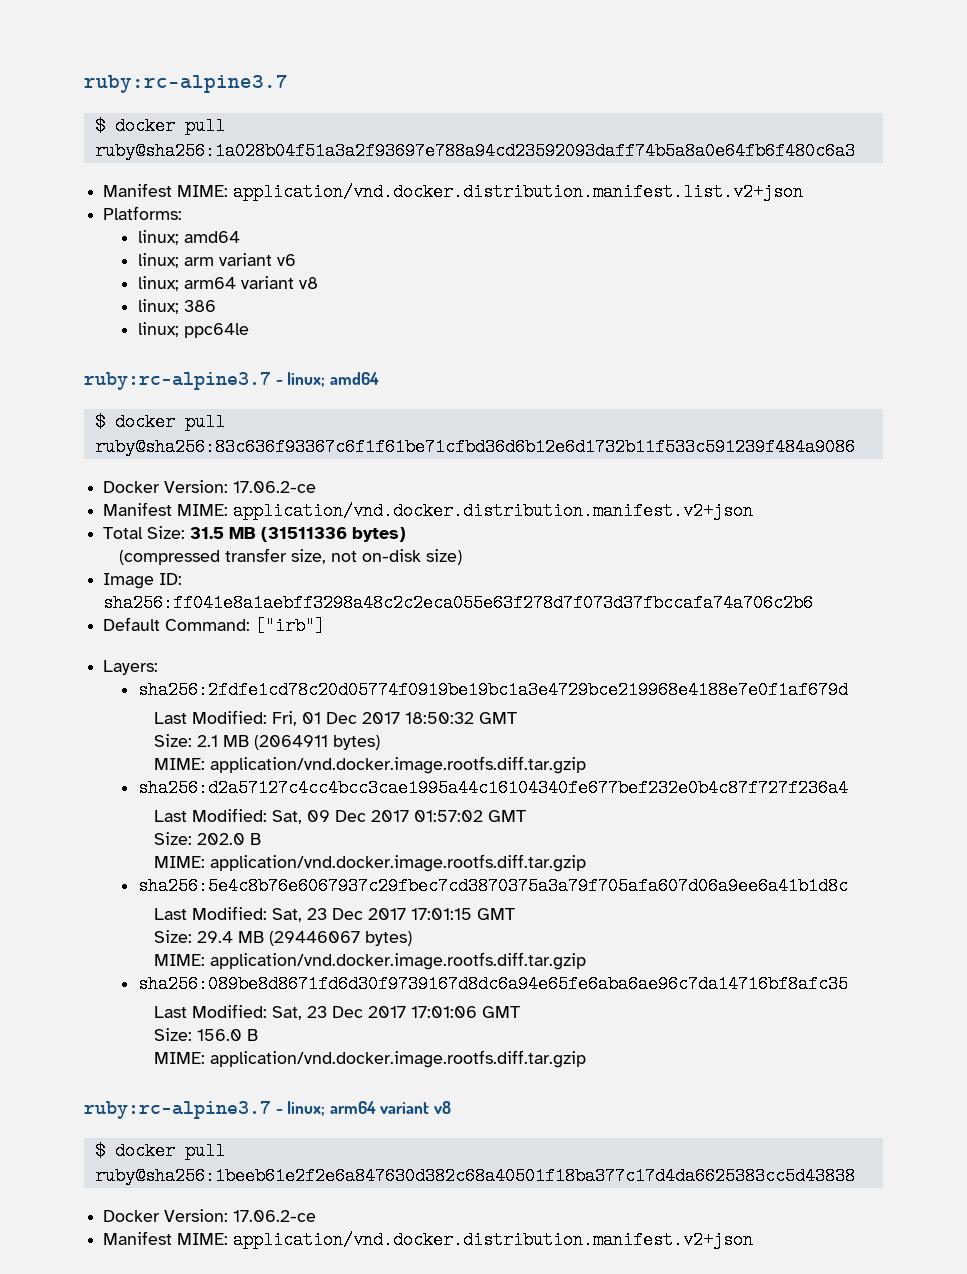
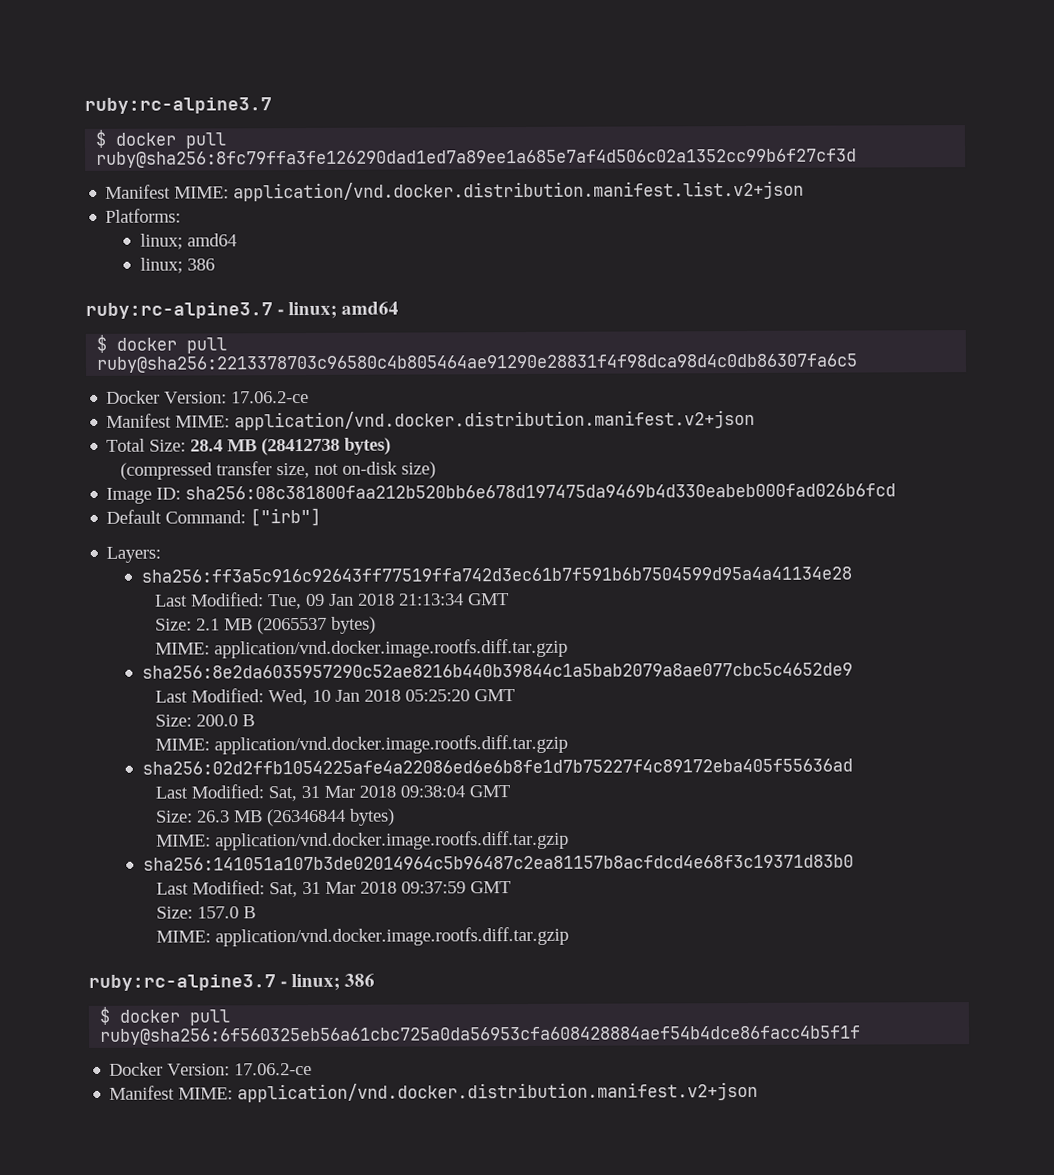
[94,142,855,160] ruby@sha256:1a028b04f51a3a2f93697e788a94cd23592093daff74b5a8a0e64fb6f480c6a3 -> [96,148,858,168] ruby@sha256:8fc79ffa3fe126290dad1ed7a89ee1a685e7af4d506c02a1352cc99b6f27cf3d
[138,253,297,268] [138,276,319,291] [138,299,217,314] [138,322,250,338] // linux; arm variant v6 // linux; arm64 variant v8 // linux; 386 // linux; ppc64le -> [139,257,215,274] // linux; 386
[94,438,855,456] ruby@sha256:83c636f93367c6f1f61be71cfbd36d6b12e6d1732b11f533c591239f484a9086 -> [96,353,859,373] ruby@sha256:2213378703c96580c4b805464ae91290e28831f4f98dca98d4c0db86307fa6c5
[190,527,348,542] 31.5 MB (31511336 -> [190,437,341,456] 28.4 MB (28412738
[103,594,814,612] sha256:ff041e8a1aebff3298a48c2c2eca055e63f278d7f073d37fbccafa74a706c2b6 -> [185,483,897,500] sha256:08c381800faa212b520bb6e678d197475da9469b4d330eabeb000fad026b6fcd
[138,681,849,699] [153,710,474,726] sha256:2fdfe1cd78c20d05774f0919be19bc1a3e4729bce219968e4188e7e0f1af679d // Last Modified: Fri, 01 Dec 2017 18:50:32 -> [140,566,852,583] [155,592,465,610] sha256:ff3a5c916c92643ff77519ffa742d3ec61b7f591b6b7504599d95a4a41134e28 // Last Modified: Tue, 09 Jan 2018 21:13:34
[253,735,380,750] [153,756,586,774] [138,779,849,797] [153,808,526,824] [153,832,261,845] [153,854,586,872] [138,877,849,895] [153,906,515,922] [153,930,412,946] [153,952,586,970] [138,975,849,993] [153,1004,520,1020] [153,1028,242,1041] (2064911 bytes) // MIME: application/vnd.docker.image.rootfs.diff.tar.gzip // sha256:d2a57127c4cc4bcc3cae1995a44c16104340fe677bef232e0b4c87f727f236a4 // Last Modified: Sat, 09 Dec 2017 01:57:02 GMT // Size: 202.0 B // MIME: application/vnd.docker.image.rootfs.diff.tar.gzip // sha256:5e4c8b76e6067937c29fbec7cd3870375a3a79f705afa607d06a9ee6a41b1d8c // Last Modified: Sat, 23 Dec 2017 17:01:15 GMT // Size: 29.4 MB (29446067 bytes) // MIME: application/vnd.docker.image.rootfs.diff.tar.gzip // sha256:089be8d8671fd6d30f9739167d8dc6a94e65fe6aba6ae96c7da14716bf8afc35 // Last Modified: Sat, 23 Dec 2017 17:01:06 GMT // Size: 156.0 -> [257,616,377,635] [155,638,569,659] [141,662,853,679] [155,688,516,706] [155,714,256,727] [155,734,569,755] [141,758,853,775] [155,784,511,802] [156,808,396,827] [156,830,570,851] [142,854,854,871] [156,880,512,898] [156,906,240,919] (2065537 bytes) // MIME: application/vnd.docker.image.rootfs.diff.tar.gzip // sha256:8e2da6035957290c52ae8216b440b39844c1a5bab2079a8ae077cbc5c4652de9 // Last Modified: Wed, 10 Jan 2018 05:25:20 GMT // Size: 200.0 B // MIME: application/vnd.docker.image.rootfs.diff.tar.gzip // sha256:02d2ffb1054225afe4a22086ed6e6b8fe1d7b75227f4c89172eba405f55636ad // Last Modified: Sat, 31 Mar 2018 09:38:04 GMT // Size: 26.3 MB (26346844 bytes) // MIME: application/vnd.docker.image.rootfs.diff.tar.gzip // sha256:141051a107b3de02014964c5b96487c2ea81157b8acfdcd4e68f3c19371d83b0 // Last Modified: Sat, 31 Mar 2018 09:37:59 GMT // Size: 157.0
[329,1101,451,1114] [94,1142,225,1160] [94,1167,855,1185] arm64 variant v8 // $ docker pull ruby@sha256:1beeb61e2f2e6a847630d382c68a40501f18ba377c17d4da6625383cc5d43838 -> [344,973,376,987] [99,1006,231,1026] [99,1025,862,1045] 386 // $ docker pull ruby@sha256:6f560325eb56a61cbc725a0da56953cfa608428884aef54b4dce86facc4b5f1f

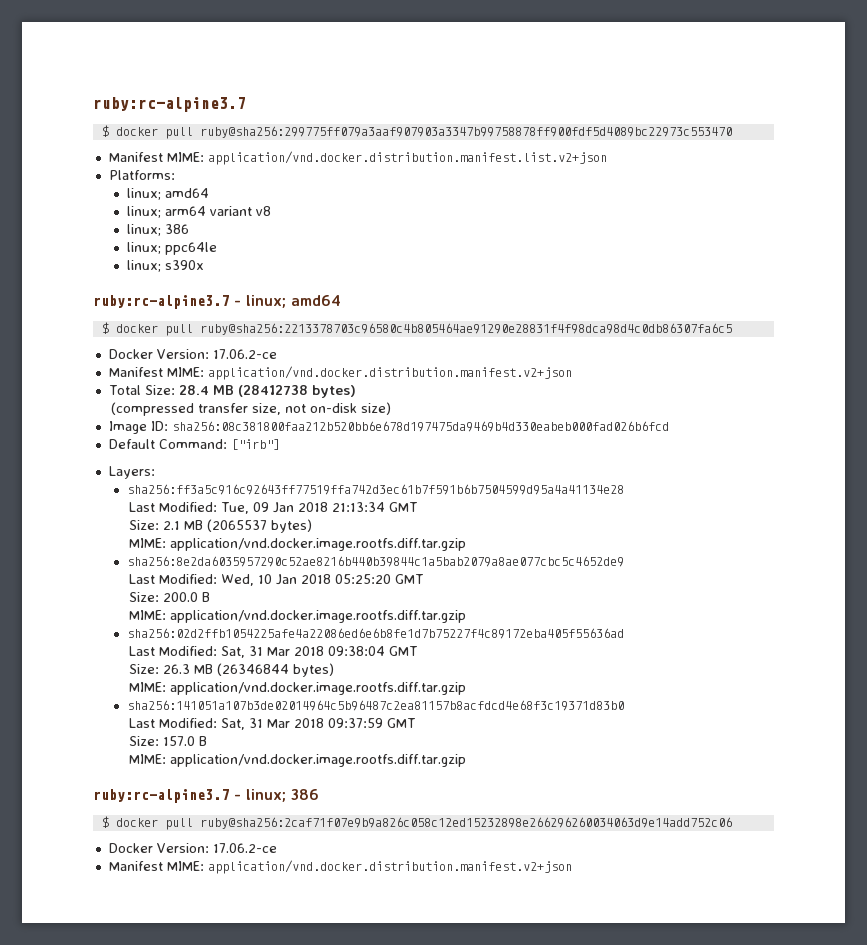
[96,148,858,168] ruby@sha256:8fc79ffa3fe126290dad1ed7a89ee1a685e7af4d506c02a1352cc99b6f27cf3d -> [199,126,732,138] ruby@sha256:299775ff079a3aaf907903a3347b99758878ff900fdf5d4089bc22973c553470
[186,258,215,271] 386 -> [165,206,272,216] [127,224,190,236] [127,242,218,255] [127,260,205,272] arm64 variant v8 // linux; 386 // linux; ppc64le // linux; s390x
[99,1025,862,1045] ruby@sha256:6f560325eb56a61cbc725a0da56953cfa608428884aef54b4dce86facc4b5f1f -> [199,817,732,829] ruby@sha256:2caf71f07e9b9a826c058c12ed15232898e266296260034063d9e14add752c06

